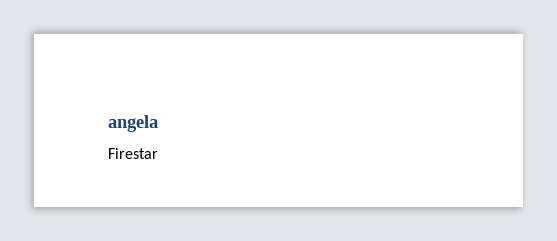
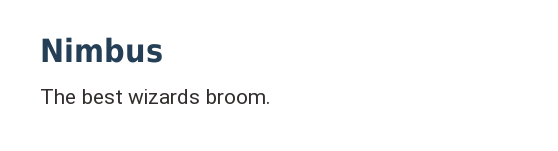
[108,115,158,132] [108,148,158,159] angela // Firestar -> [40,37,163,63] [40,89,272,104] Nimbus // The best wizards broom.

